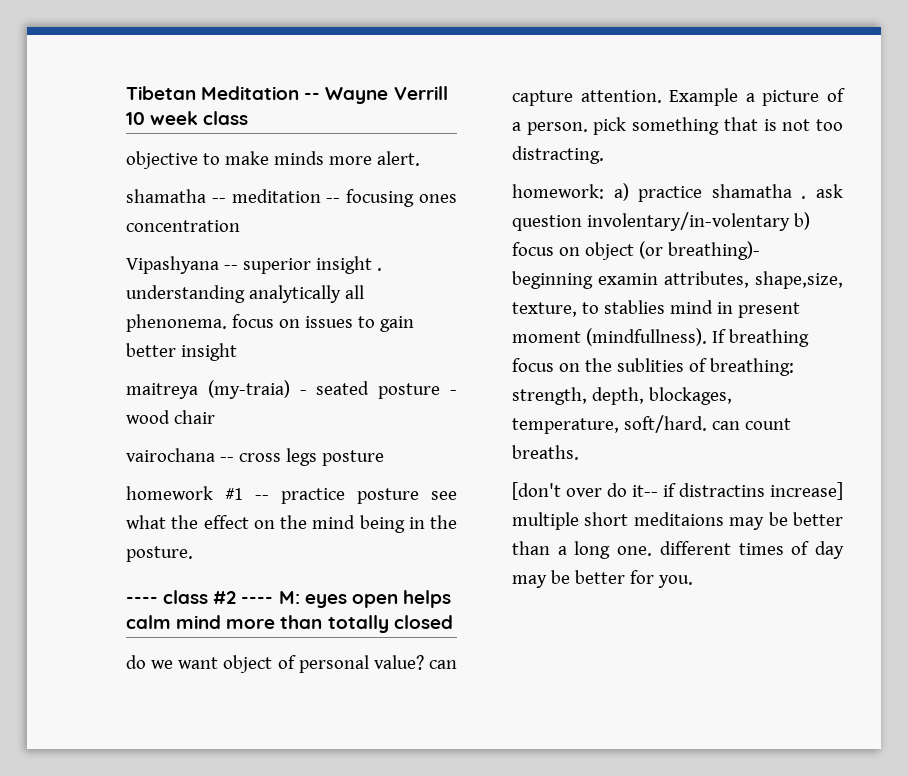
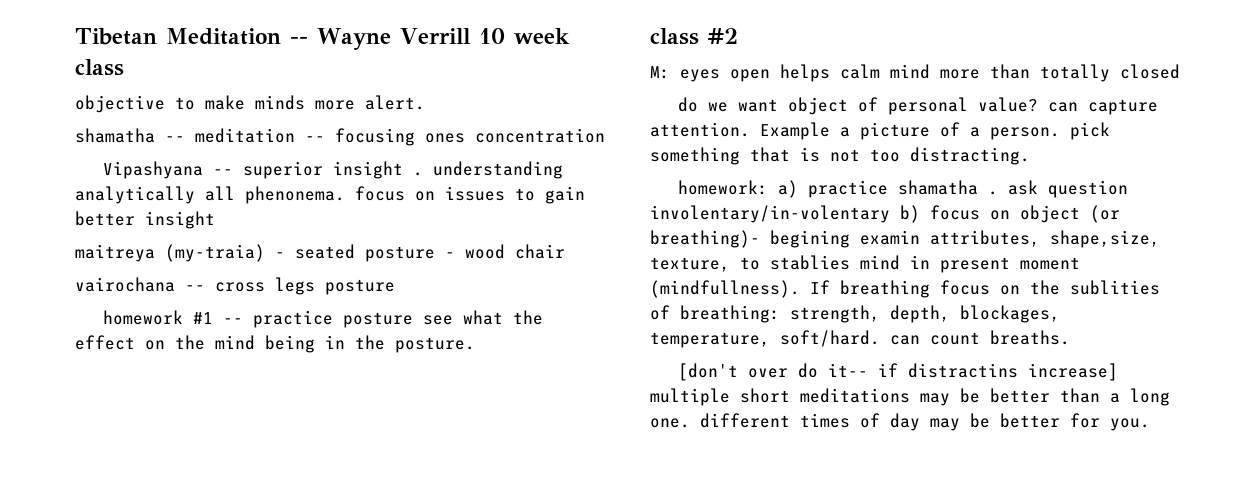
[126,596,158,604] ---- -> (475, 345) none
[241,596,274,604] ---- -> (738, 36) //
[512,271,593,289] beginning -> [770,230,850,248] begining
[633,512,724,526] meditaions -> [800,388,910,403] meditations

